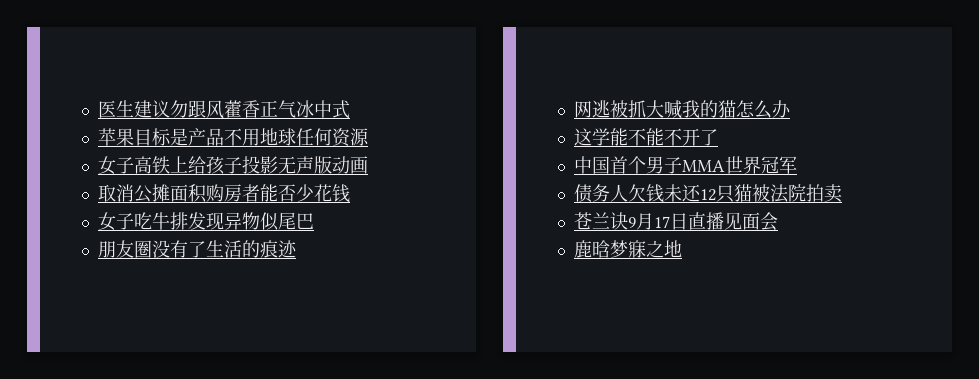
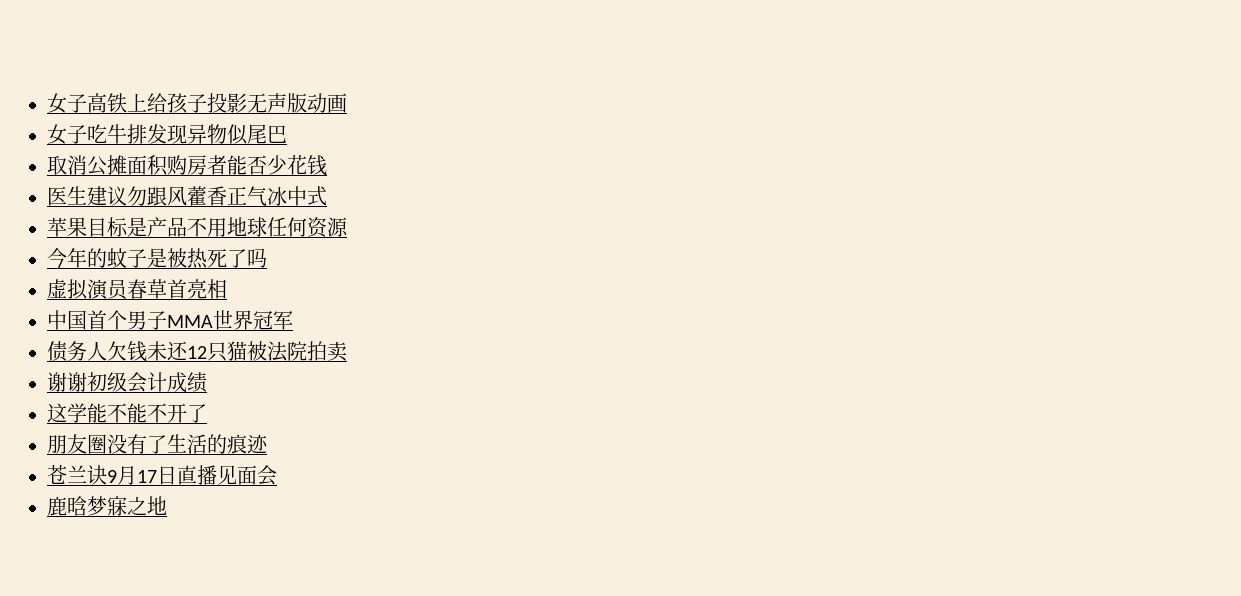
(97, 109) none -> [47,93,347,114] [47,124,287,145] [47,155,327,176] 女子高铁上给孩子投影无声版动画 // 女子吃牛排发现异物似尾巴 // 取消公摊面积购房者能否少花钱 //
[97,156,368,175] [97,184,350,203] [97,212,314,231] [97,240,297,258] [573,100,791,119] [573,128,718,146] 女子高铁上给孩子投影无声版动画 // 取消公摊面积购房者能否少花钱 // 女子吃牛排发现异物似尾巴 // 朋友圈没有了生活的痕迹 // 网逃被抓大喊我的猫怎么办 // 这学能不能不开了 -> [47,248,267,269] [47,279,227,300] 今年的蚊子是被热死了吗 // 虚拟演员春草首亮相
(842, 193) none -> [47,372,207,393] [47,403,207,423] [47,434,268,454] // 谢谢初级会计成绩 // 这学能不能不开了 // 朋友圈没有了生活的痕迹

